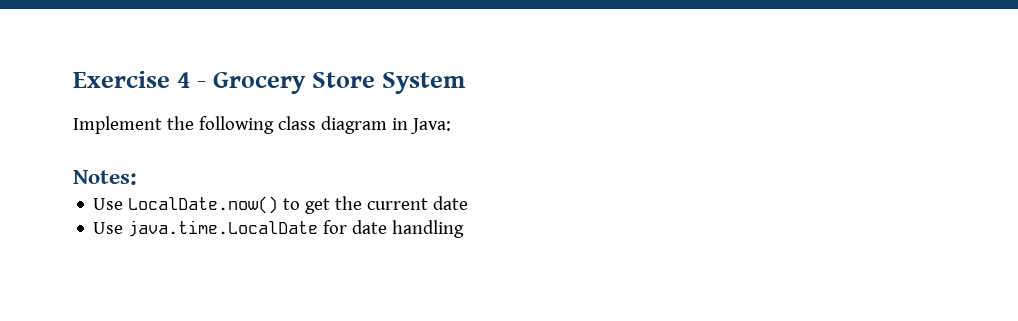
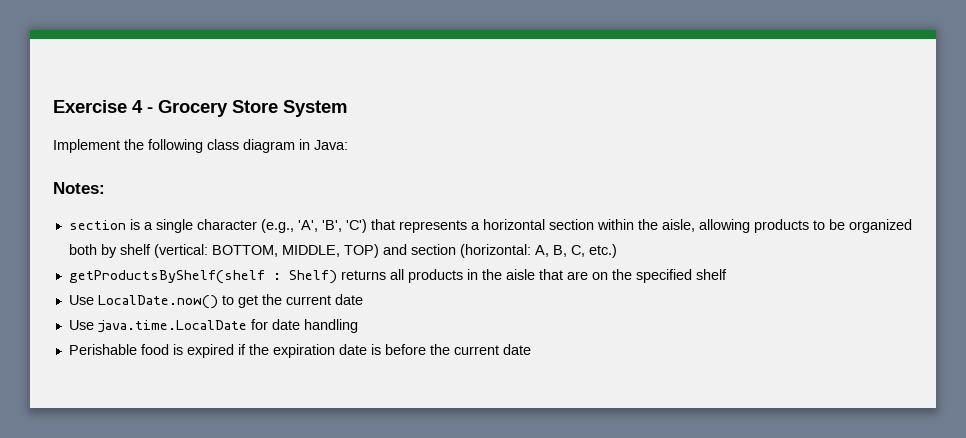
(137, 177) none -> [68,219,912,233] [68,244,617,258] [68,269,727,284] // section is a single character (e.g., 'A', 'B', 'C') that represents a horizontal section within the aisle, allowing products to be organized both by shelf (vertical: BOTTOM, MIDDLE, TOP) and section (horizontal: A, B, C, etc.) // getProductsByShelf(shelf : Shelf) returns all products in the aisle that are on the specified shelf
(465, 229) none -> [68,344,531,358] // Perishable food is expired if the expiration date is before the current date

